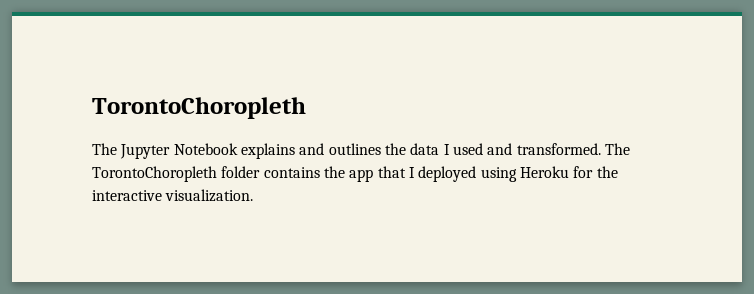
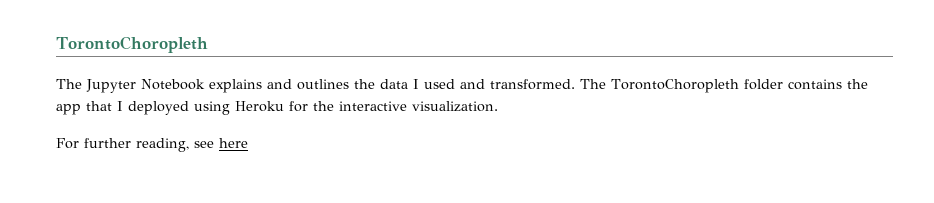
(254, 195) none -> [56,138,248,152] // For further reading, see here

